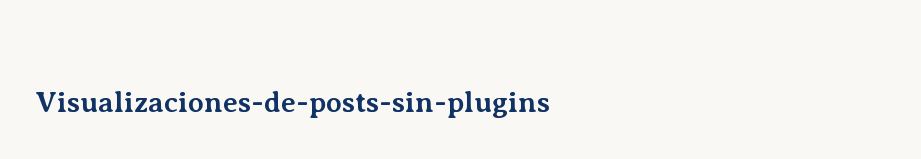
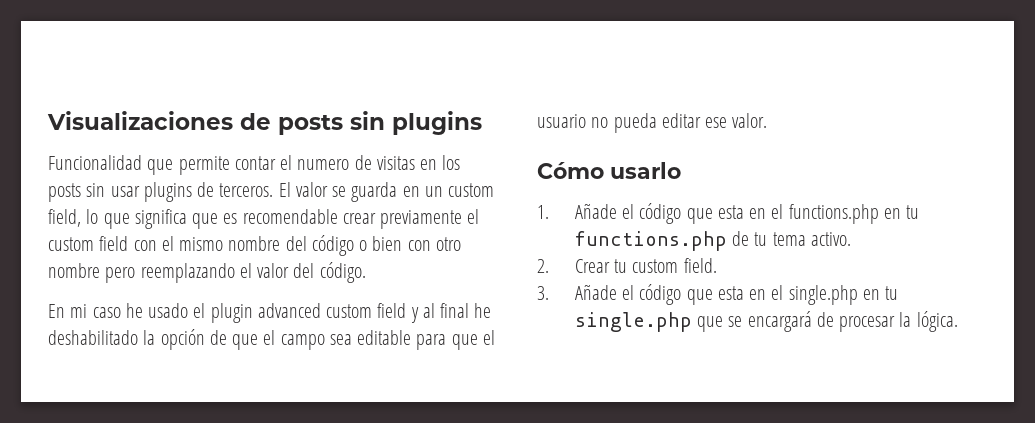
[35,91,550,118] Visualizaciones-de-posts-sin-plugins -> [47,111,482,135] [48,155,461,175] [48,182,495,202] [48,209,480,229] [48,235,461,256] [48,262,366,283] [48,303,492,323] [48,329,495,350] [537,113,768,133] [537,162,681,179] [537,203,920,224] [574,231,851,251] [537,258,717,273] [537,284,899,305] [574,311,958,332] Visualizaciones de posts sin plugins // Funcionalidad que permite contar el numero de visitas en los posts sin usar plugins de terceros. El valor se guarda en un custom field, lo que significa que es recomendable crear previamente el custom field con el mismo nombre del código o bien con otro nombre pero reemplazando el valor del código. // En mi caso he usado el plugin advanced custom field y al final he deshabilitado la opción de que el campo sea editable para que el usuario no pueda editar ese valor. // Cómo usarlo // 1. Añade el código que esta en el functions.php en tu functions.php de tu tema activo. // 2. Crear tu custom field. // 3. Añade el código que esta en el single.php en tu single.php que se encargará de procesar la lógica.

